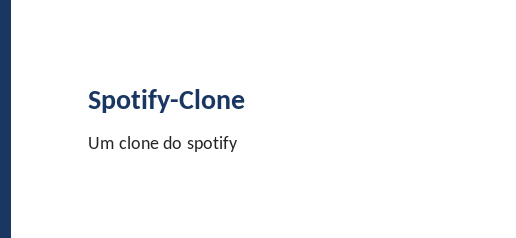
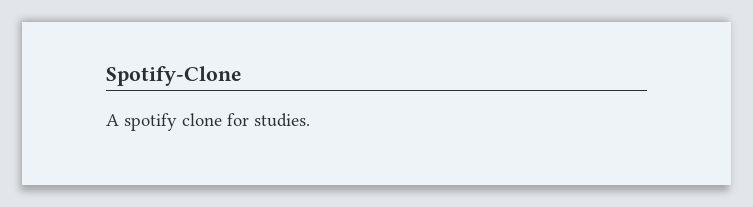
[88,136,239,152] Um clone do spotify -> [106,113,310,131] A spotify clone for studies.

